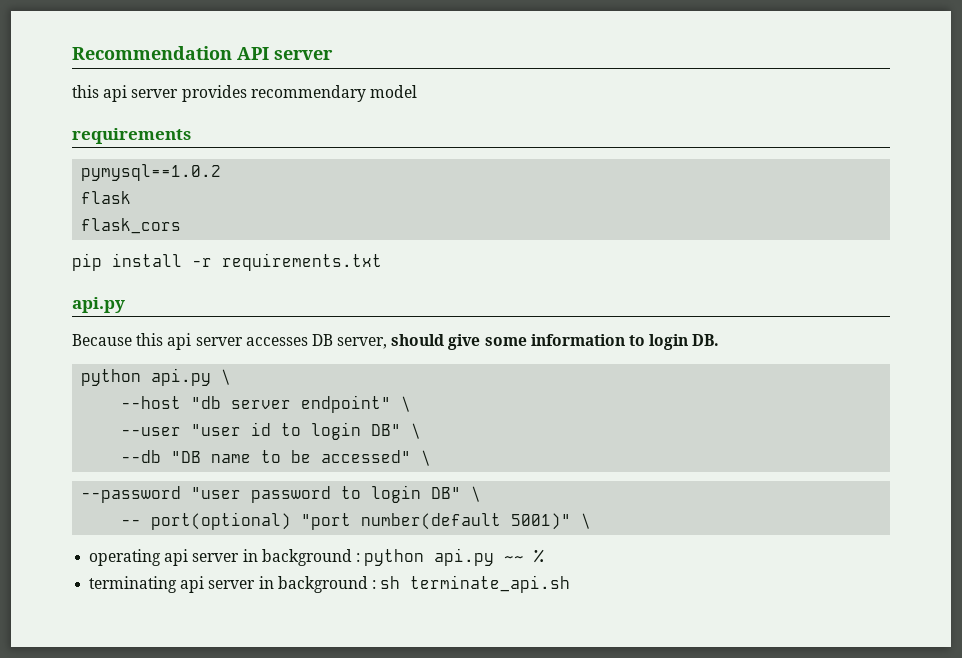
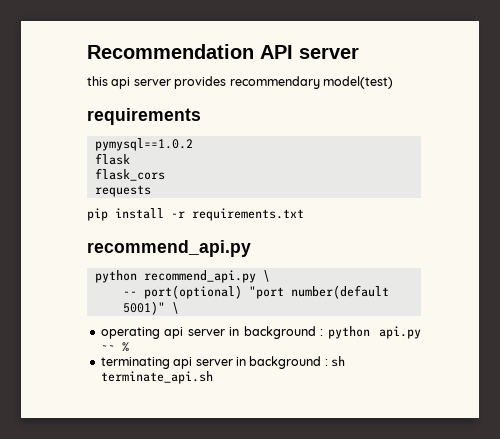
[369,85,417,98] model -> [322,76,393,89] model(test)
(182, 226) none -> [94,185,151,197] // requests
[72,297,125,313] [72,333,720,350] [81,368,232,386] [121,395,412,413] [121,422,422,440] [121,450,432,466] [81,485,462,503] api.py // Because this api server accesses DB server, should give some information to login DB. // python api.py \ // --host "db server endpoint" \ // --user "user id to login DB" \ // --db "DB name to be accessed" \ // --password "user password to login DB" -> [87,240,251,257] [94,270,256,283] recommend_api.py // python recommend_api.py

